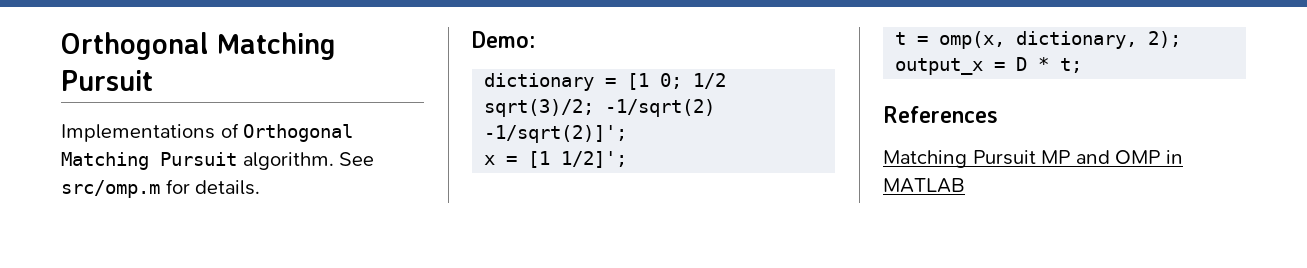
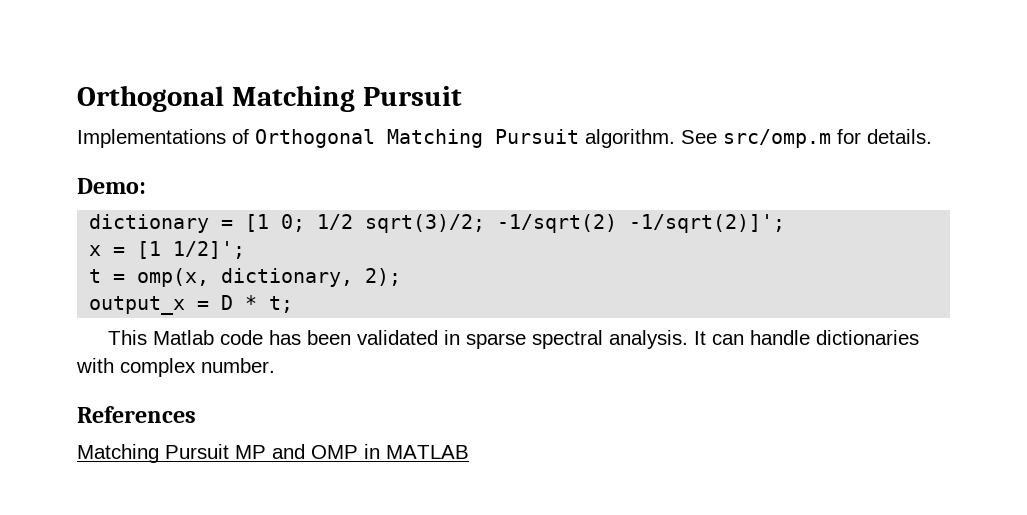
(1083, 65) none -> [108,330,920,349] [76,358,275,377] // This Matlab code has been validated in sparse spectral analysis. It can handle dictionaries with complex number.

